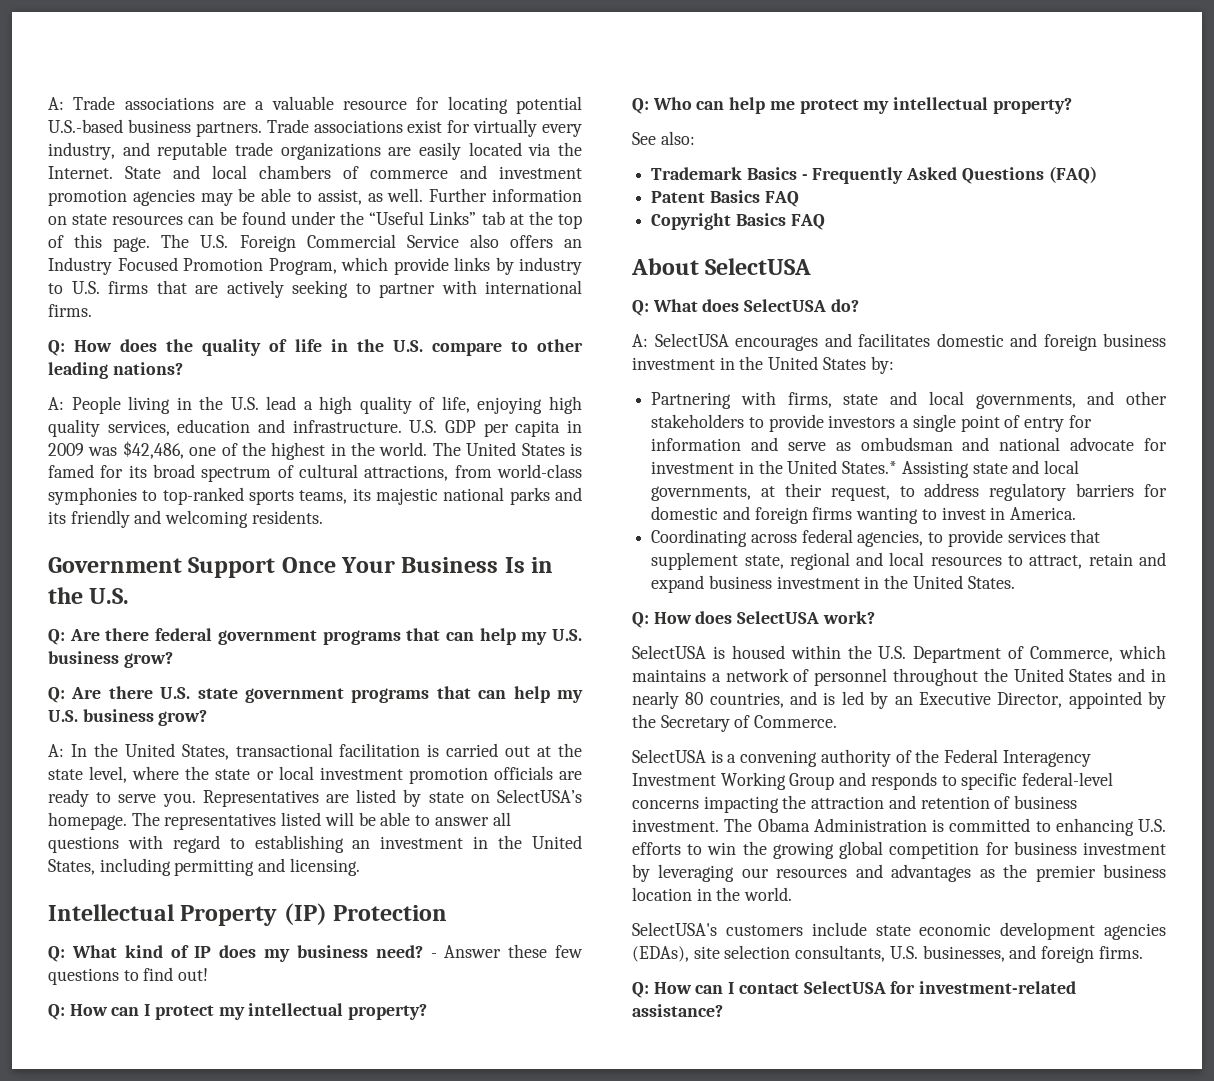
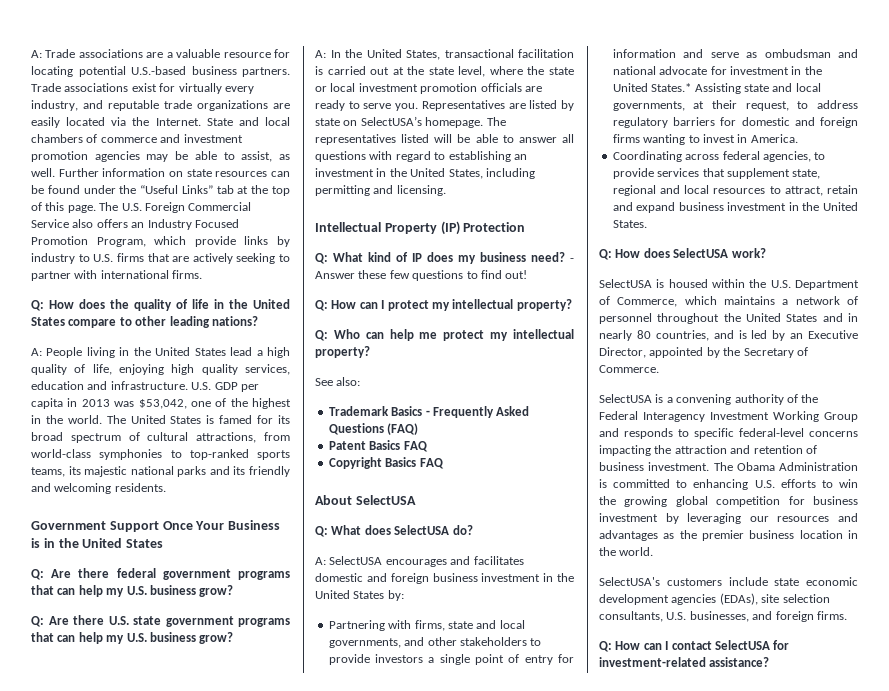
[392,340,423,352] U.S. -> [253,299,290,309] [31,317,65,326] United States
[230,397,259,410] U.S. -> [155,347,226,356] United States
[48,441,184,459] 2009 was $42,486, -> [81,399,187,409] 2013 was $53,042,
[504,557,554,573] [48,587,130,604] Is in the U.S. -> [31,538,164,548] is in the United States

